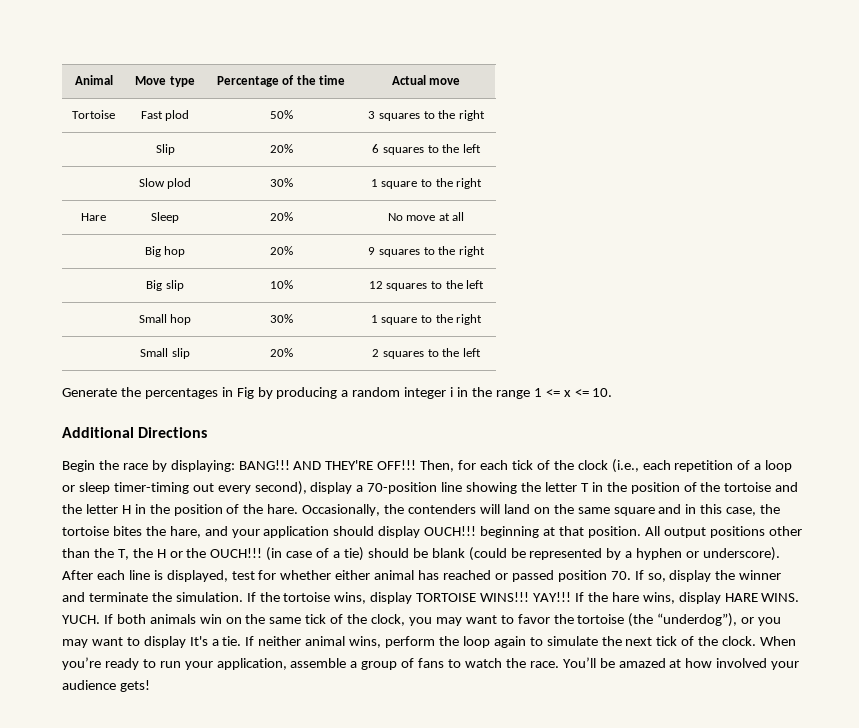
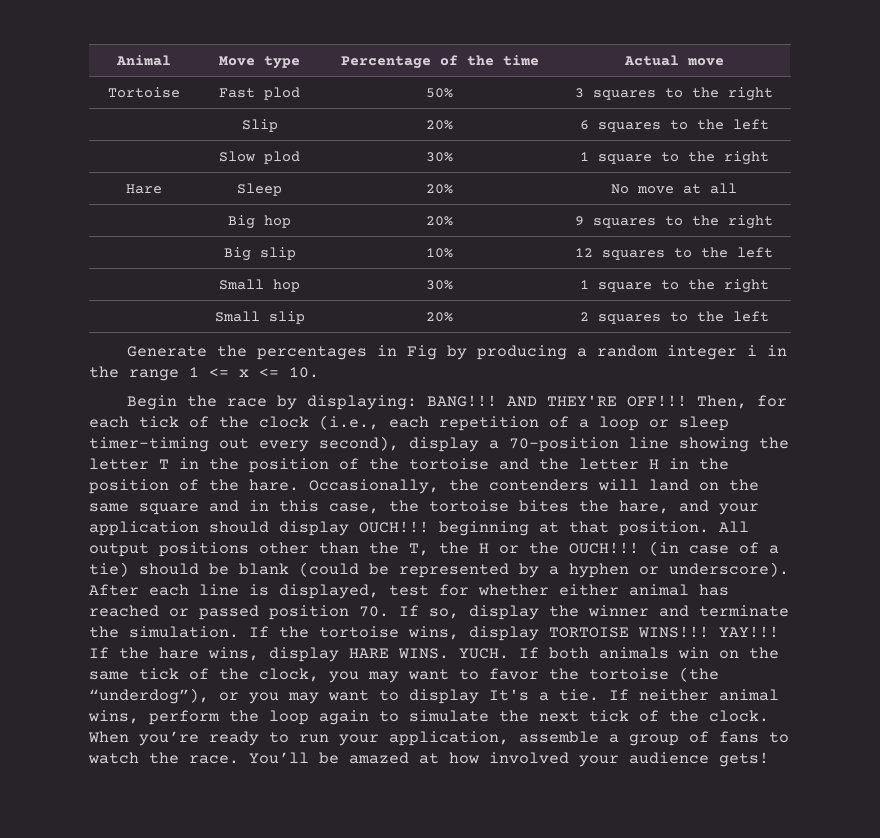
[62,427,208,438] // Additional Directions -> (319, 372) none

